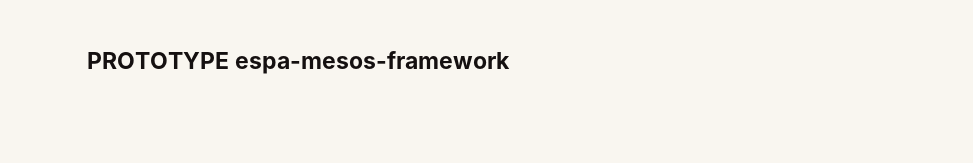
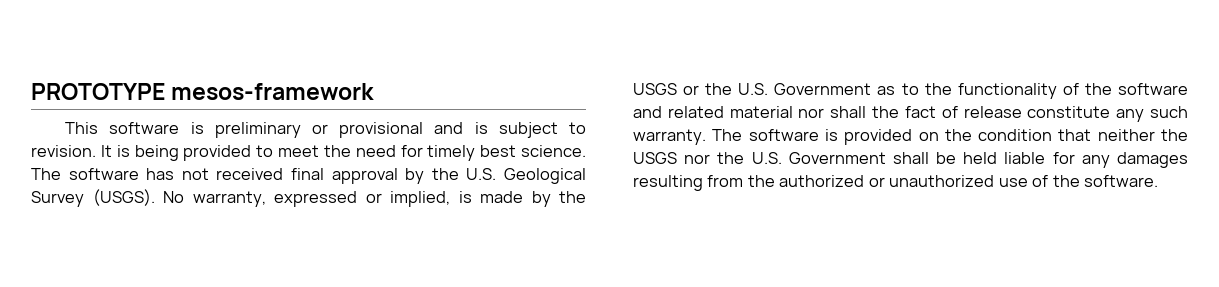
[235,51,511,74] espa-mesos-framework -> [171,83,375,100] [65,122,586,138] [31,145,586,161] [31,168,587,184] [31,189,586,207] [633,83,1188,99] [633,106,1188,122] [633,129,1188,145] [633,152,1188,168] [633,175,1159,191] mesos-framework // This software is preliminary or provisional and is subject to revision. It is being provided to meet the need for timely best science. The software has not received final approval by the U.S. Geological Survey (USGS). No warranty, expressed or implied, is made by the USGS or the U.S. Government as to the functionality of the software and related material nor shall the fact of release constitute any such warranty. The software is provided on the condition that neither the USGS nor the U.S. Government shall be held liable for any damages resulting from the authorized or unauthorized use of the software.

